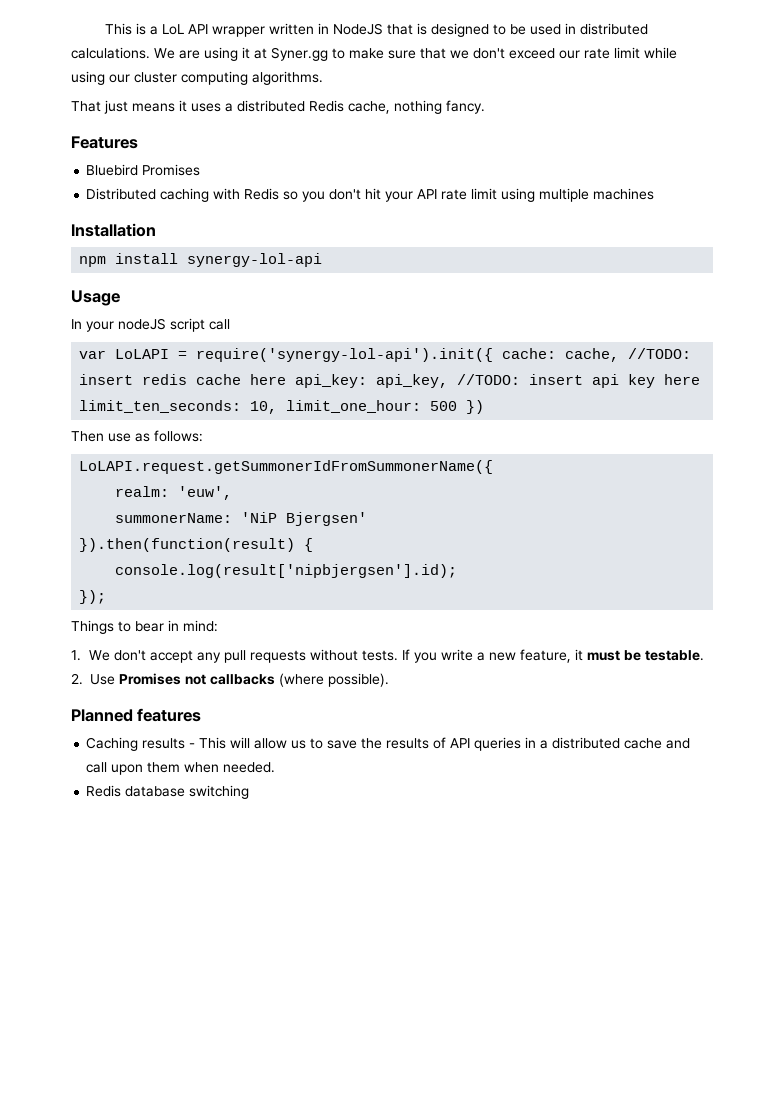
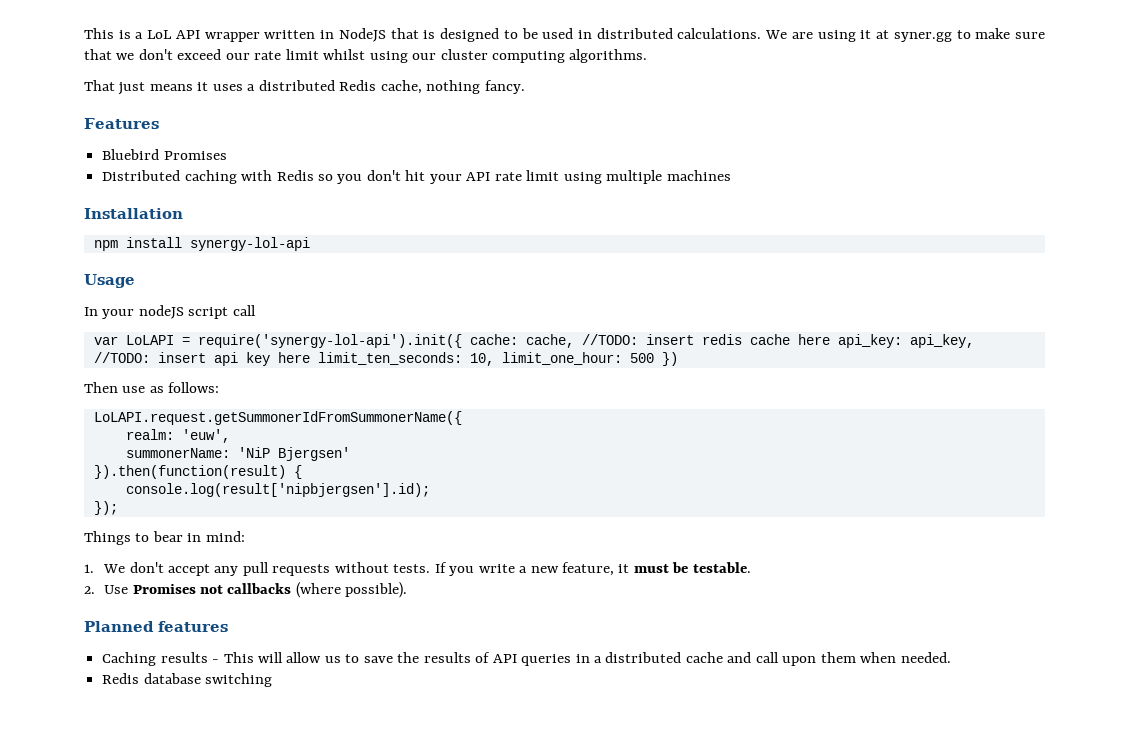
[271,47,328,61] Syner.gg -> [893,32,952,42] syner.gg
[644,47,677,59] while -> [323,49,366,60] whilst

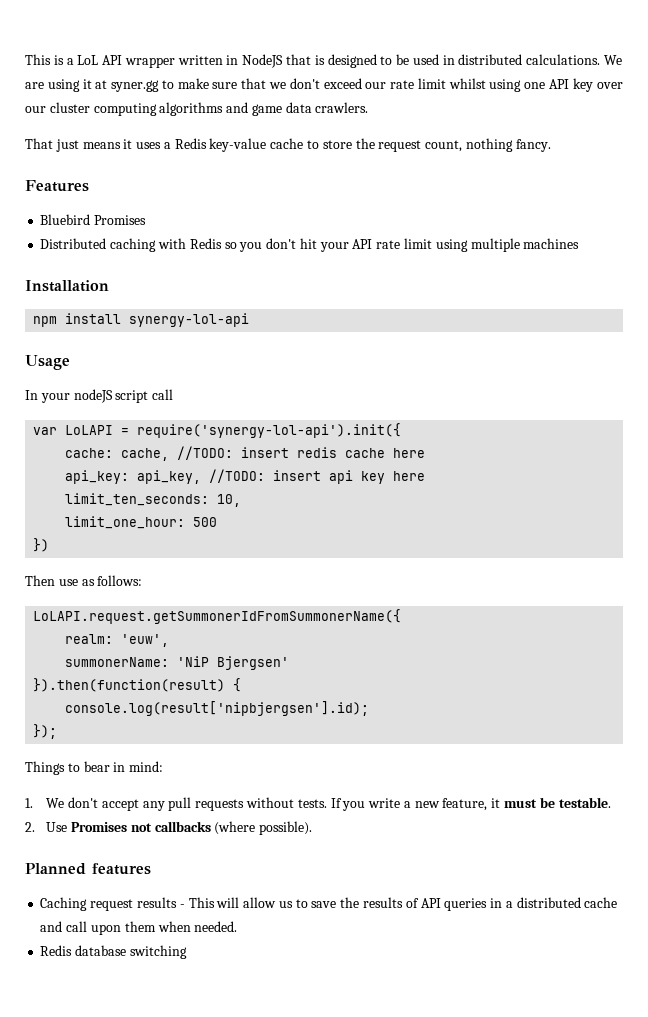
[412,49,648,63] our cluster computing algorithms. -> [524,78,623,92] [25,102,369,116] one API key over our cluster computing algorithms and game data crawlers.
[258,80,422,94] distributed Redis cache, -> [174,138,463,152] Redis key-value cache to store the request count,
(462, 341) none -> (402, 430) //
(830, 339) none -> (426, 453) //
(310, 357) none -> (426, 476) //
(494, 359) none -> (242, 500) //
(654, 358) none -> (218, 522) //
(157, 659) none -> [90,899,134,911] request

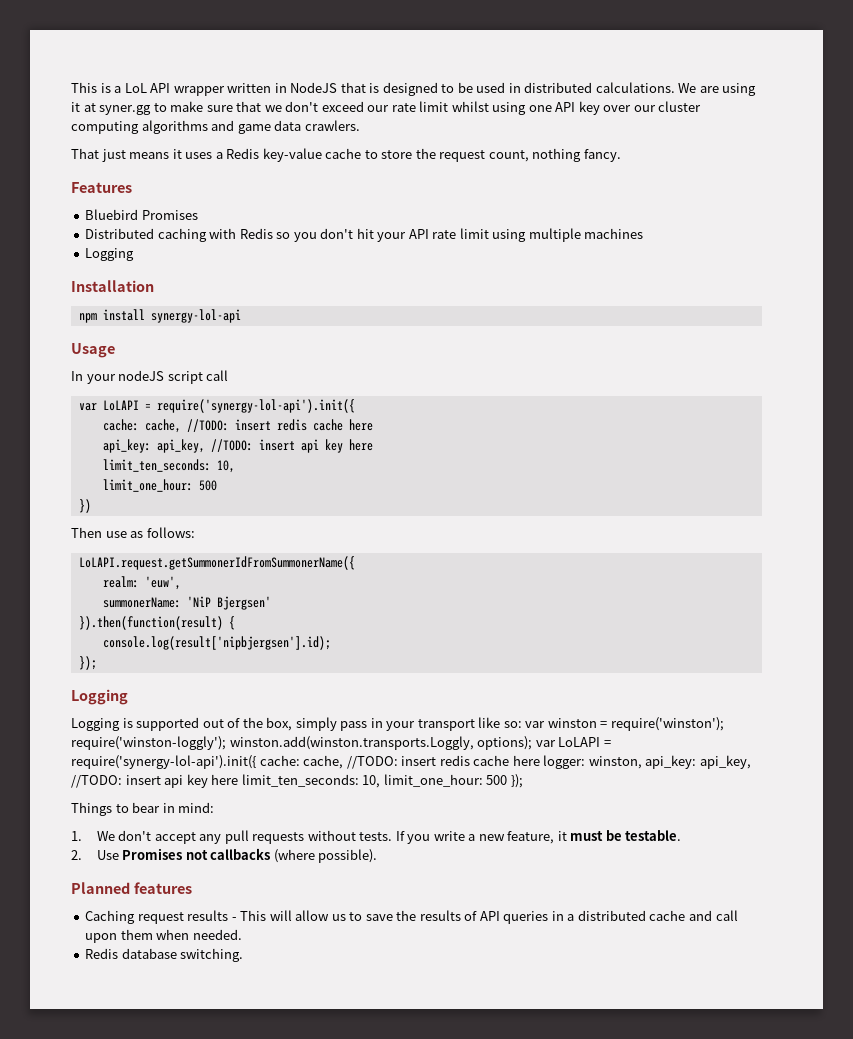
(580, 243) none -> [85,248,135,261] // Logging
(58, 731) none -> [71,689,128,705] [71,717,724,731] [71,736,611,750] [71,755,751,769] [71,774,523,788] // Logging // Logging is supported out of the box, simply pass in your transport like so: var winston = require('winston'); require('winston-loggly'); winston.add(winston.transports.Loggly, options); var LoLAPI = require('synergy-lol-api').init({ cache: cache, //TODO: insert redis cache here logger: winston, api_key: api_key, //TODO: insert api key here limit_ten_seconds: 10, limit_one_hour: 500 });
[129,945,187,959] switching -> [180,948,244,962] switching.

